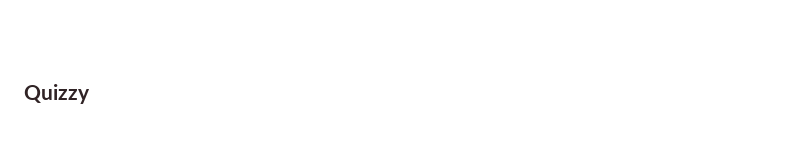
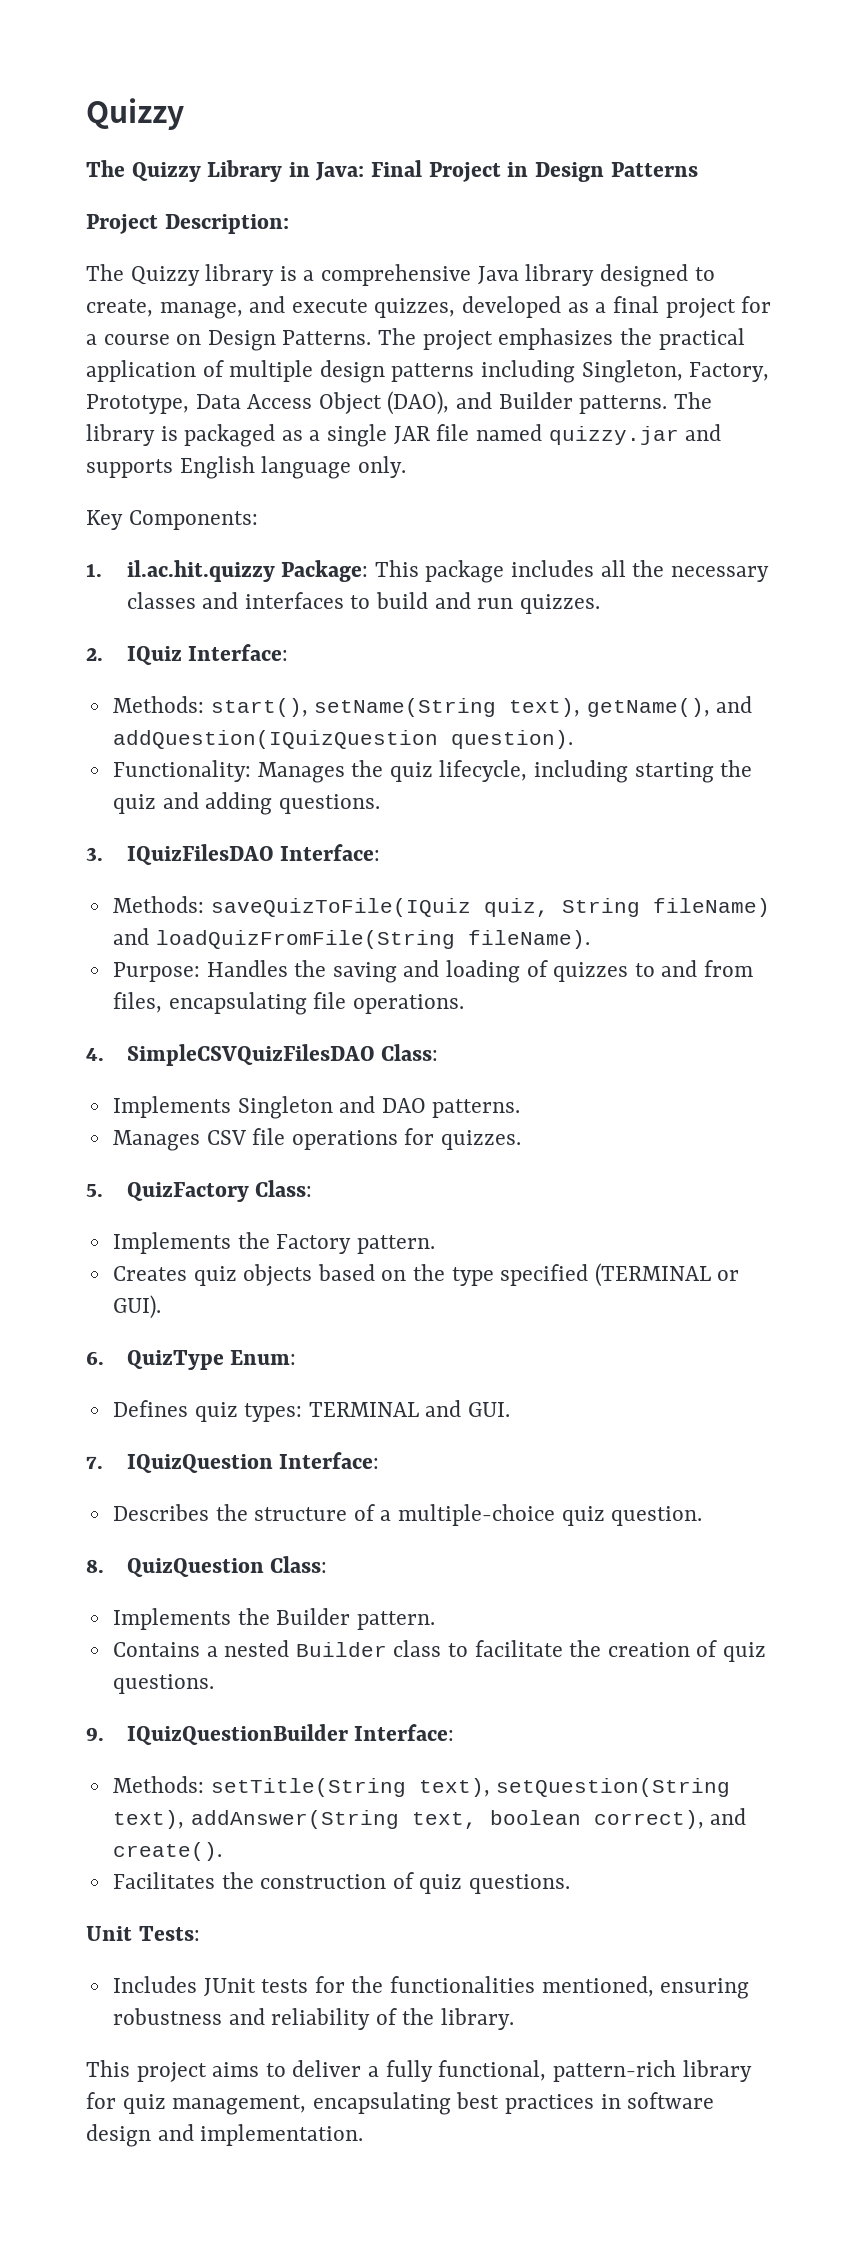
[24,84,90,104] Quizzy -> [86,98,184,130] [86,160,698,182] [86,214,289,234] [86,264,715,287] [86,296,772,319] [86,328,745,351] [86,360,770,383] [86,391,712,415] [86,424,722,447] [86,456,406,479] [86,510,258,530] [86,560,769,583] [126,592,600,614] [86,644,289,665] [112,696,753,717] [112,730,573,749] [112,760,753,783] [112,792,380,815] [86,844,381,865] [112,896,770,917] [112,928,590,949] [112,960,754,983] [112,992,464,1015] [86,1044,439,1066] [112,1096,521,1119] [112,1128,522,1151] [86,1180,313,1202] [112,1232,435,1254] [112,1263,740,1287] [112,1295,161,1319] [86,1350,297,1370] [112,1400,511,1422] [86,1452,380,1473] [112,1504,703,1526] [86,1556,328,1577] [112,1608,435,1630] [112,1640,767,1662] [112,1674,214,1694] [86,1724,455,1745] [112,1776,731,1797] [112,1808,747,1829] [112,1842,222,1861] [112,1872,571,1894] [86,1926,200,1941] [112,1976,750,1999] [112,2008,515,2030] [86,2060,752,2082] [86,2092,715,2115] [86,2124,364,2147] Quizzy // The Quizzy Library in Java: Final Project in Design Patterns // Project Description: // The Quizzy library is a comprehensive Java library designed to create, manage, and execute quizzes, developed as a final project for a course on Design Patterns. The project emphasizes the practical application of multiple design patterns including Singleton, Factory, Prototype, Data Access Object (DAO), and Builder patterns. The library is packaged as a single JAR file named quizzy.jar and supports English language only. // Key Components: // 1. il.ac.hit.quizzy Package: This package includes all the necessary classes and interfaces to build and run quizzes. // 2. IQuiz Interface: // Methods: start(), setName(String text), getName(), and addQuestion(IQuizQuestion question). // Functionality: Manages the quiz lifecycle, including starting the quiz and adding questions. // 3. IQuizFilesDAO Interface: // Methods: saveQuizToFile(IQuiz quiz, String fileName) and loadQuizFromFile(String fileName). // Purpose: Handles the saving and loading of quizzes to and from files, encapsulating file operations. // 4. SimpleCSVQuizFilesDAO Class: // Implements Singleton and DAO patterns. // Manages CSV file operations for quizzes. // 5. QuizFactory Class: // Implements the Factory pattern. // Creates quiz objects based on the type specified (TERMINAL or GUI). // 6. QuizType Enum: // Defines quiz types: TERMINAL and GUI. // 7. IQuizQuestion Interface: // Describes the structure of a multiple-choice quiz question. // 8. QuizQuestion Class: // Implements the Builder pattern. // Contains a nested Builder class to facilitate the creation of quiz questions. // 9. IQuizQuestionBuilder Interface: // Methods: setTitle(String text), setQuestion(String text), addAnswer(String text, boolean correct), and create(). // Facilitates the construction of quiz questions. // Unit Tests: // Includes JUnit tests for the functionalities mentioned, ensuring robustness and reliability of the library. // This project aims to deliver a fully functional, pattern-rich library for quiz management, encapsulating best practices in software design and implementation.

